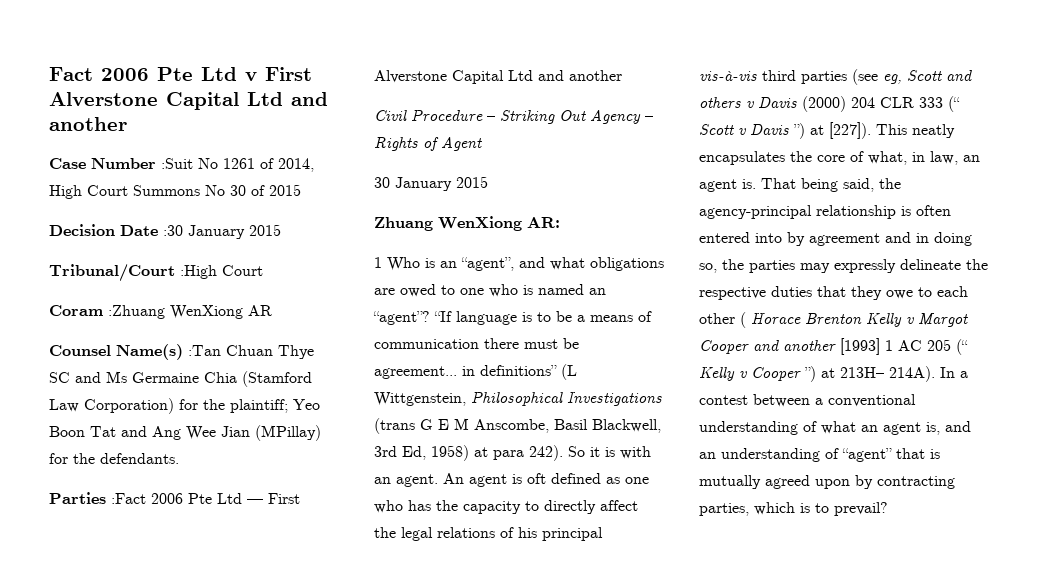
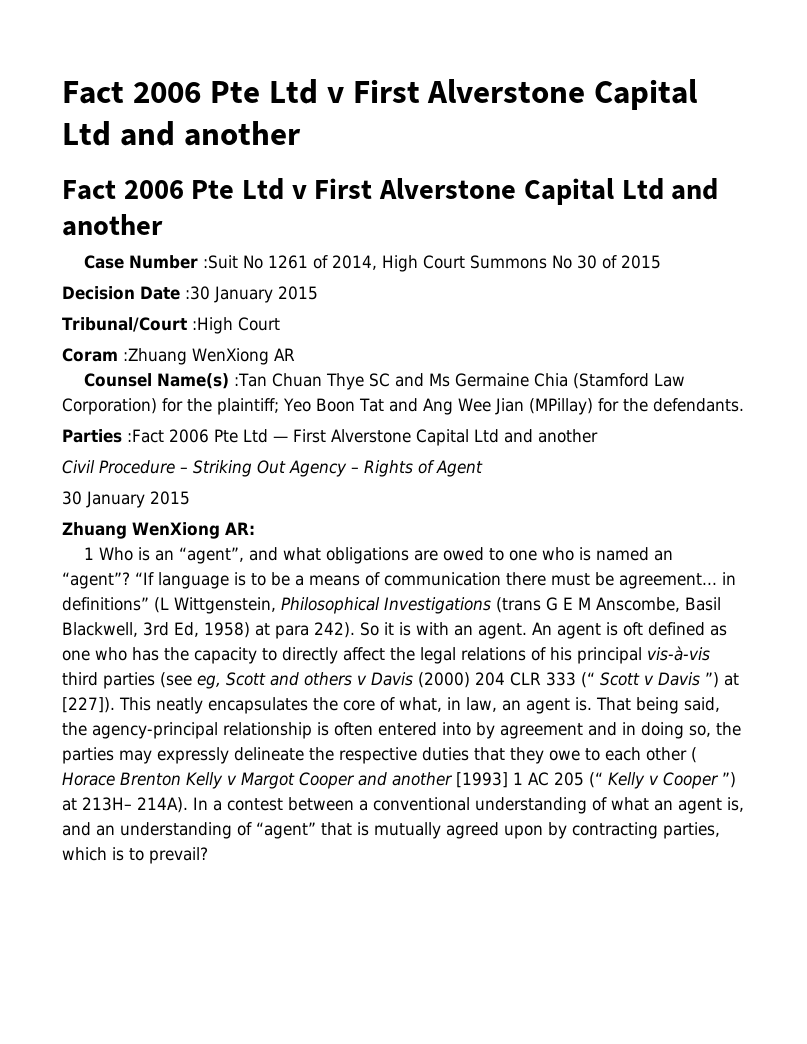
(127, 124) none -> [62,178,719,205] [62,214,163,236] // Fact 2006 Pte Ltd v First Alverstone Capital Ltd and another

